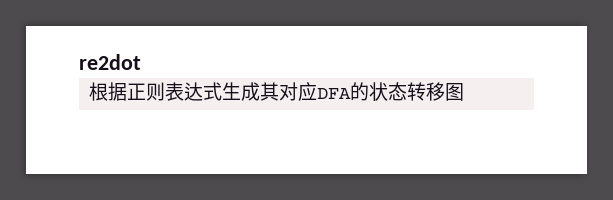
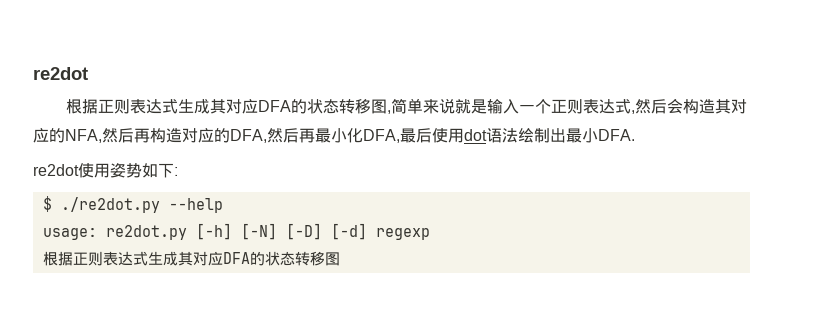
[79,54,141,70] re2dot -> [33,67,88,80] [66,98,748,114] [33,128,635,143] [33,163,178,178] [42,196,223,213] [42,223,430,240] re2dot // 根据正则表达式生成其对应DFA的状态转移图,简单来说就是输入一个正则表达式,然后会构造其对应的NFA,然后再构造对应的DFA,然后再最小化DFA,最后使用dot语法绘制出最小DFA. // re2dot使用姿势如下: // $ ./re2dot.py --help // usage: re2dot.py [-h] [-N] [-D] [-d] regexp

